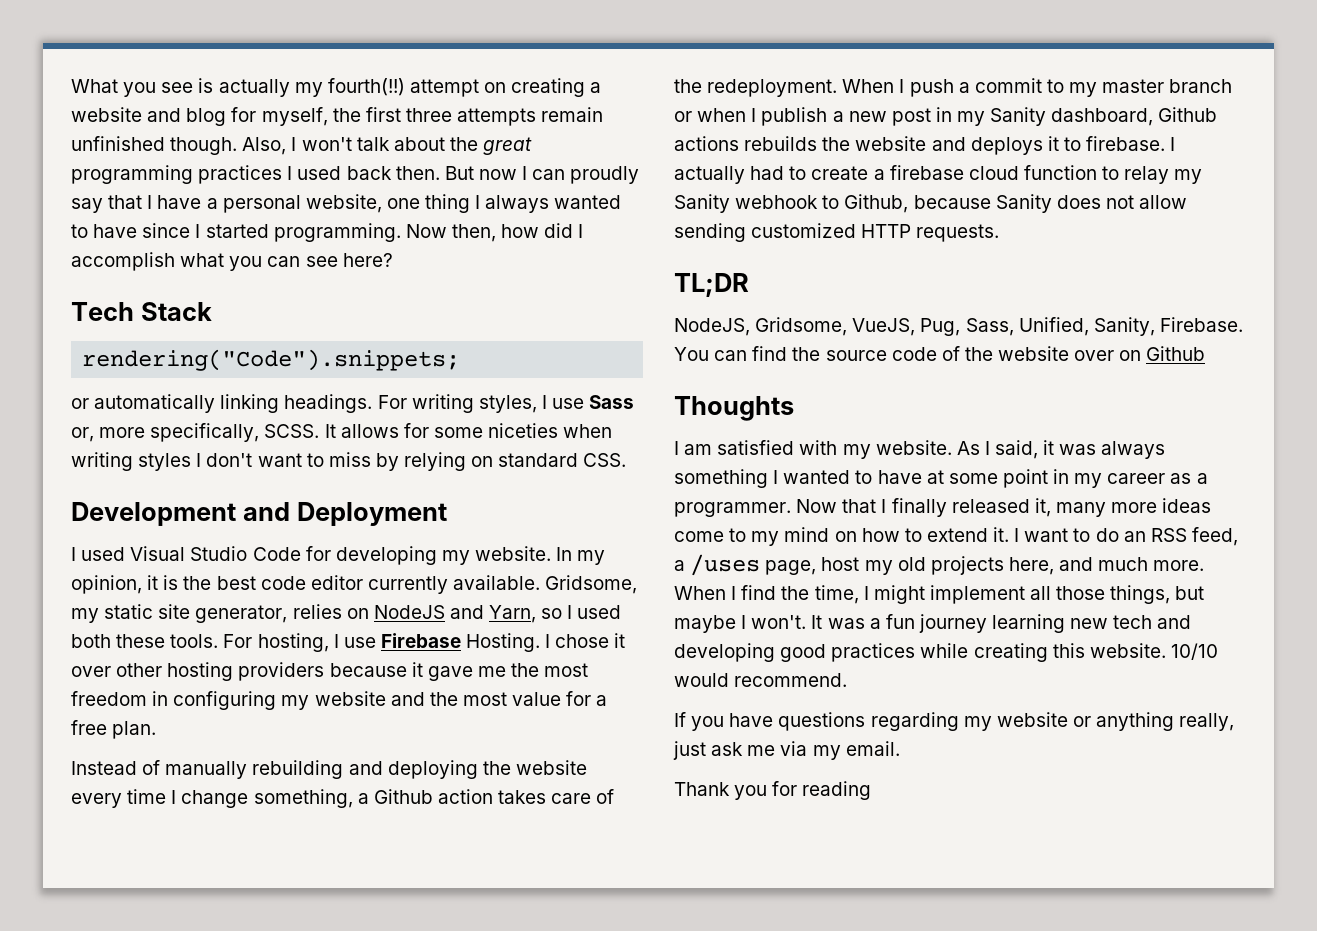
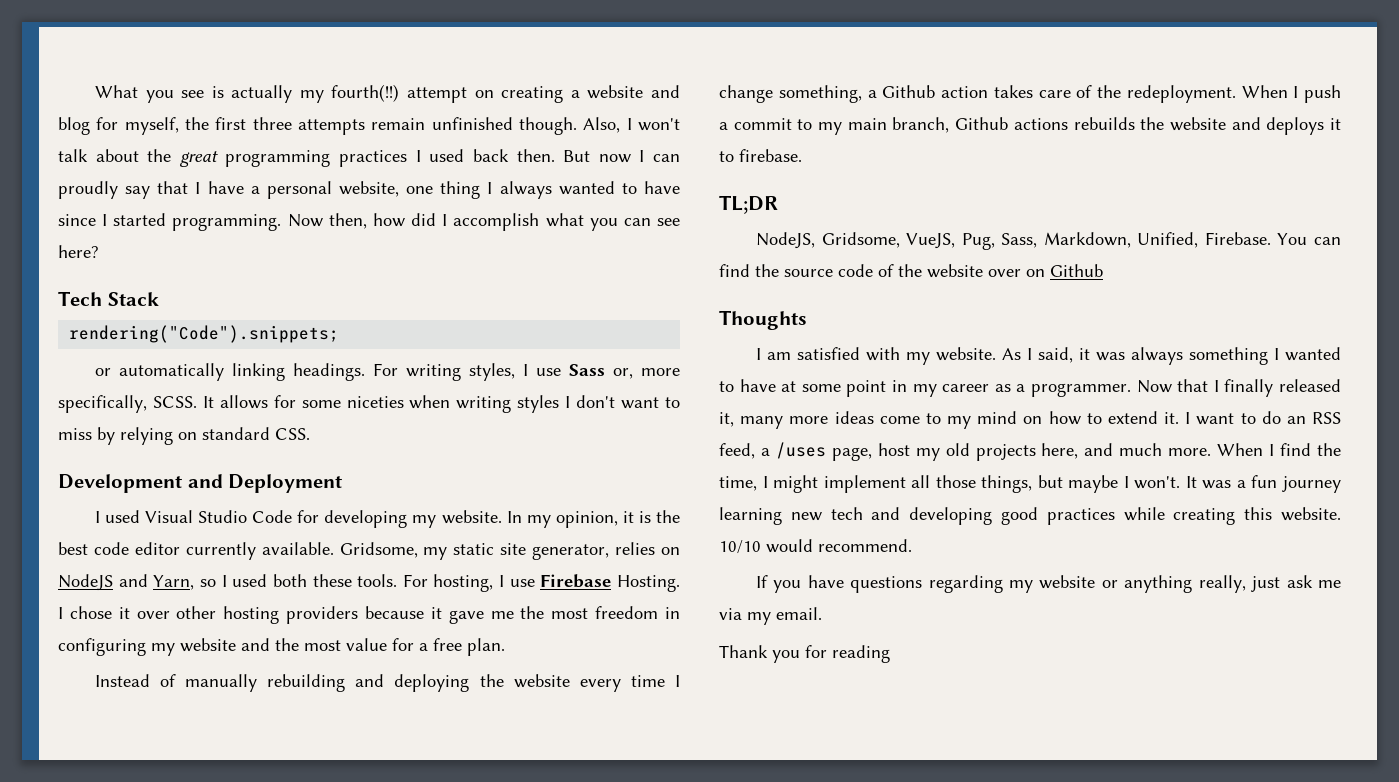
[1102,79,1233,93] [674,107,1154,126] master branch or when I publish a new post in my Sanity dashboard, -> [847,117,950,133] main branch,
[1170,137,1176,151] [674,165,1203,184] [674,194,1188,213] [674,223,1000,242] I actually had to create a firebase cloud function to relay my Sanity webhook to Github, because Sanity does not allow sending customized HTTP requests. -> (802, 155) none
[1018,317,1155,336] Unified, Sanity, -> [1043,232,1199,248] Markdown, Unified,

